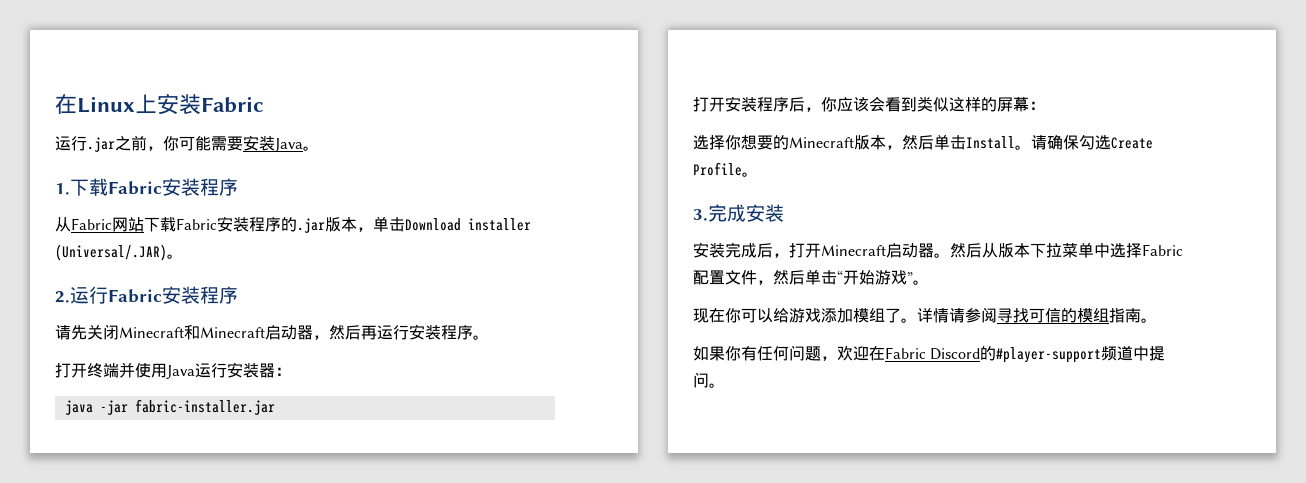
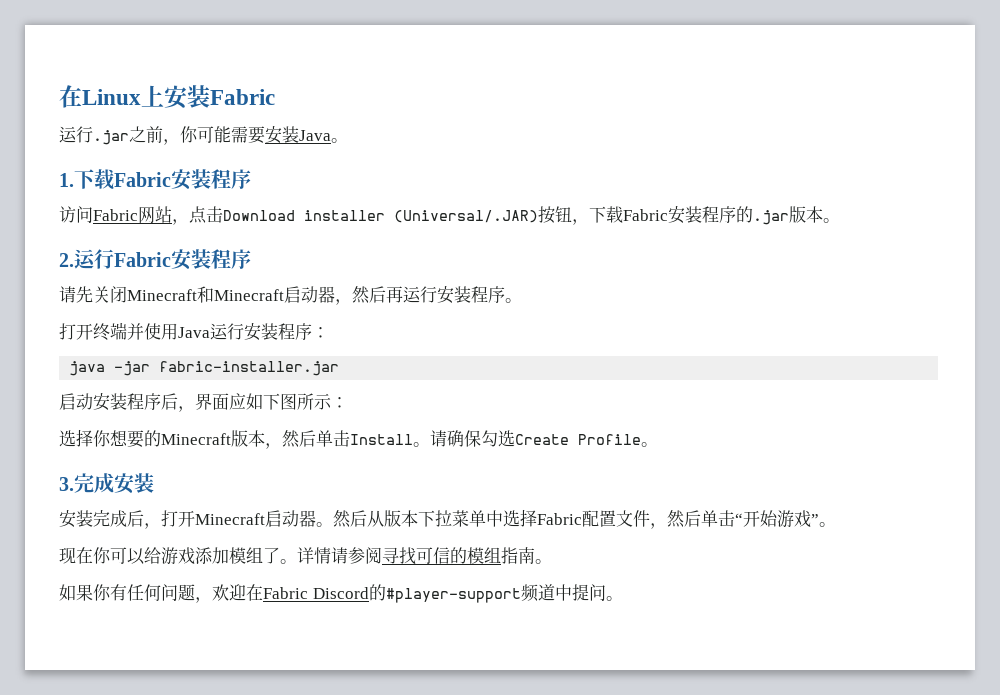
[55,217,71,232] 从 -> [59,206,93,223] 访问
(144, 224) none -> [172,206,589,225] ，点击Download installer (Universal/.JAR)按钮，
[357,216,531,232] [55,244,167,261] ，单击Download installer (Universal/.JAR) -> (823, 214) none
[259,363,275,378] 器 -> [278,323,312,340] 程序
[693,97,725,112] 打开 -> [59,393,93,410] 启动
[821,96,1029,112] 你应该会看到类似这样的屏幕 -> [195,393,332,410] 界面应如下图所示

